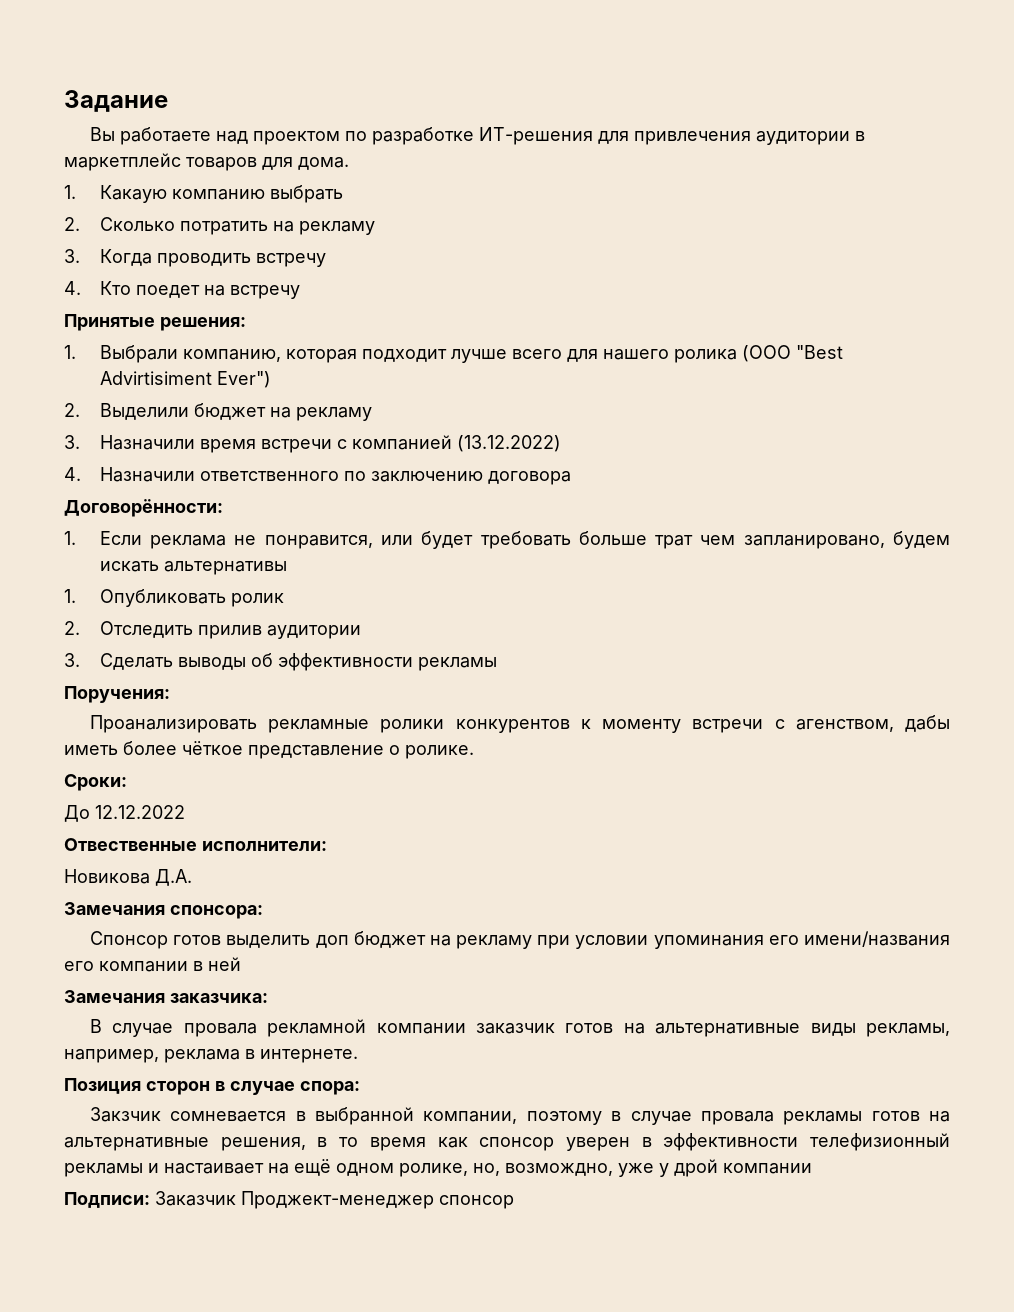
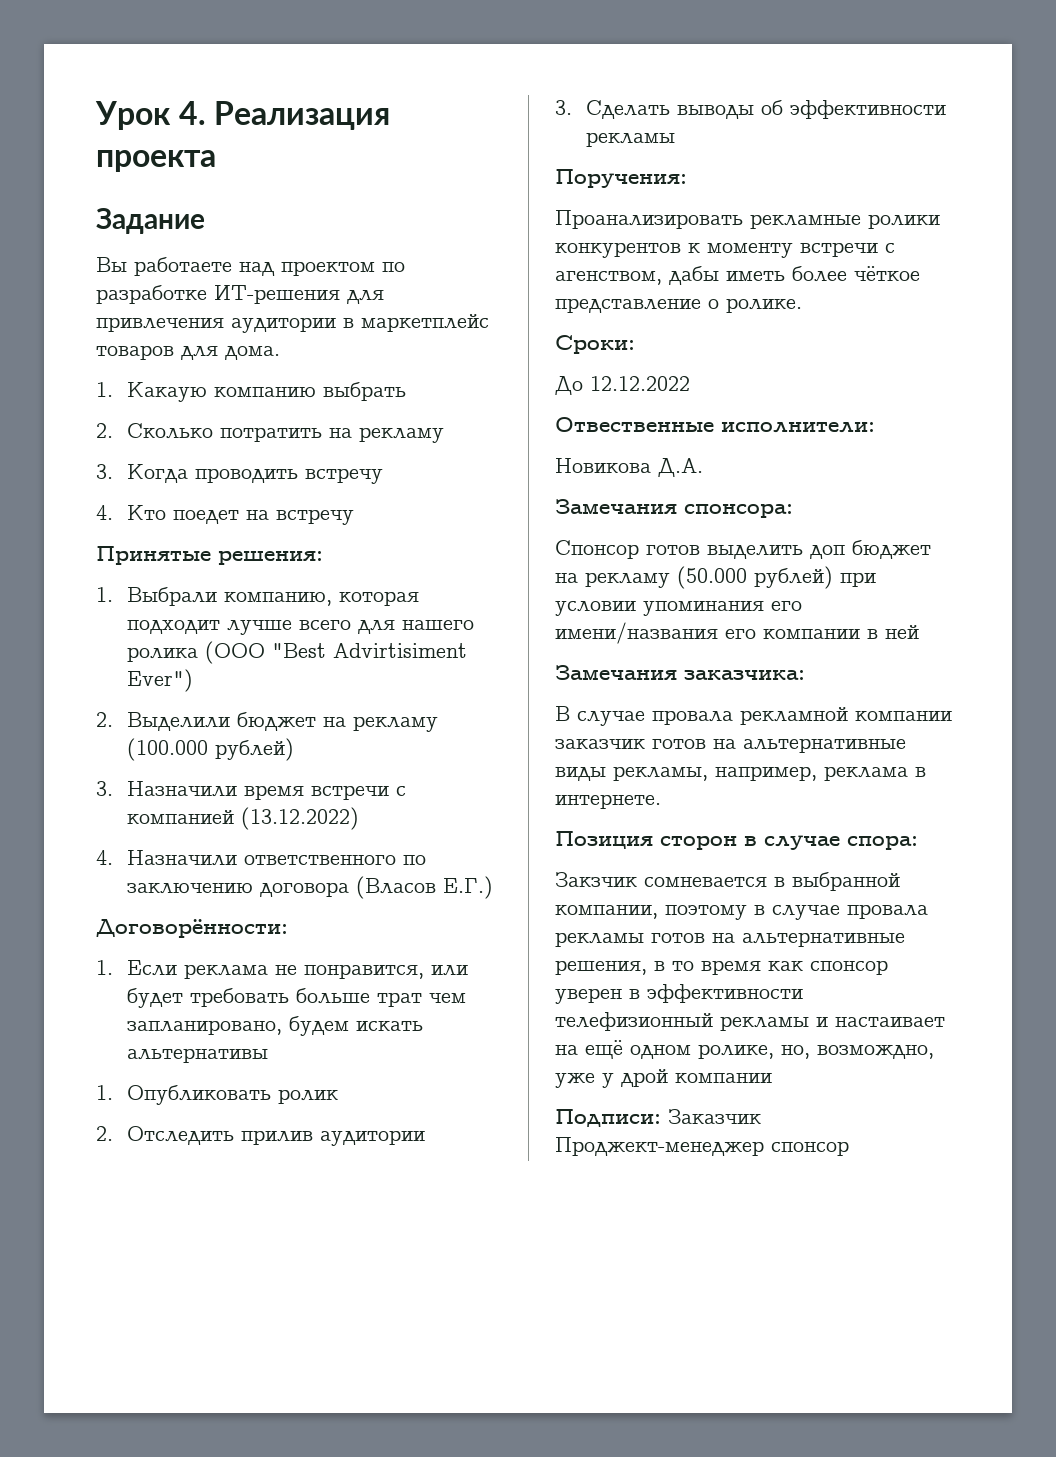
(64, 101) none -> [95,101,391,130] [96,150,216,172] Урок 4. Реализация проекта //
(372, 414) none -> [127,738,295,761] (100.000 рублей)
(571, 478) none -> [356,876,494,899] (Власов Е.Г.)
(533, 942) none -> [677,566,833,589] (50.000 рублей)

